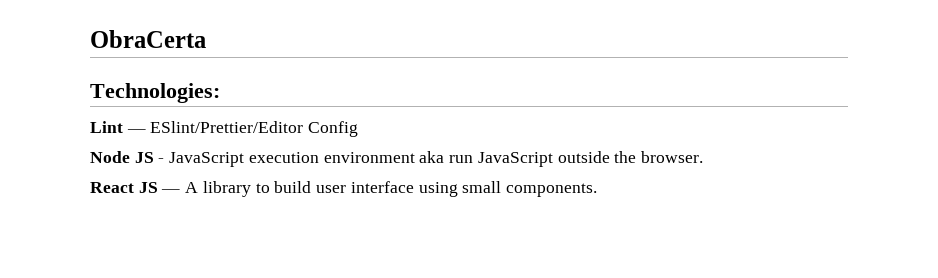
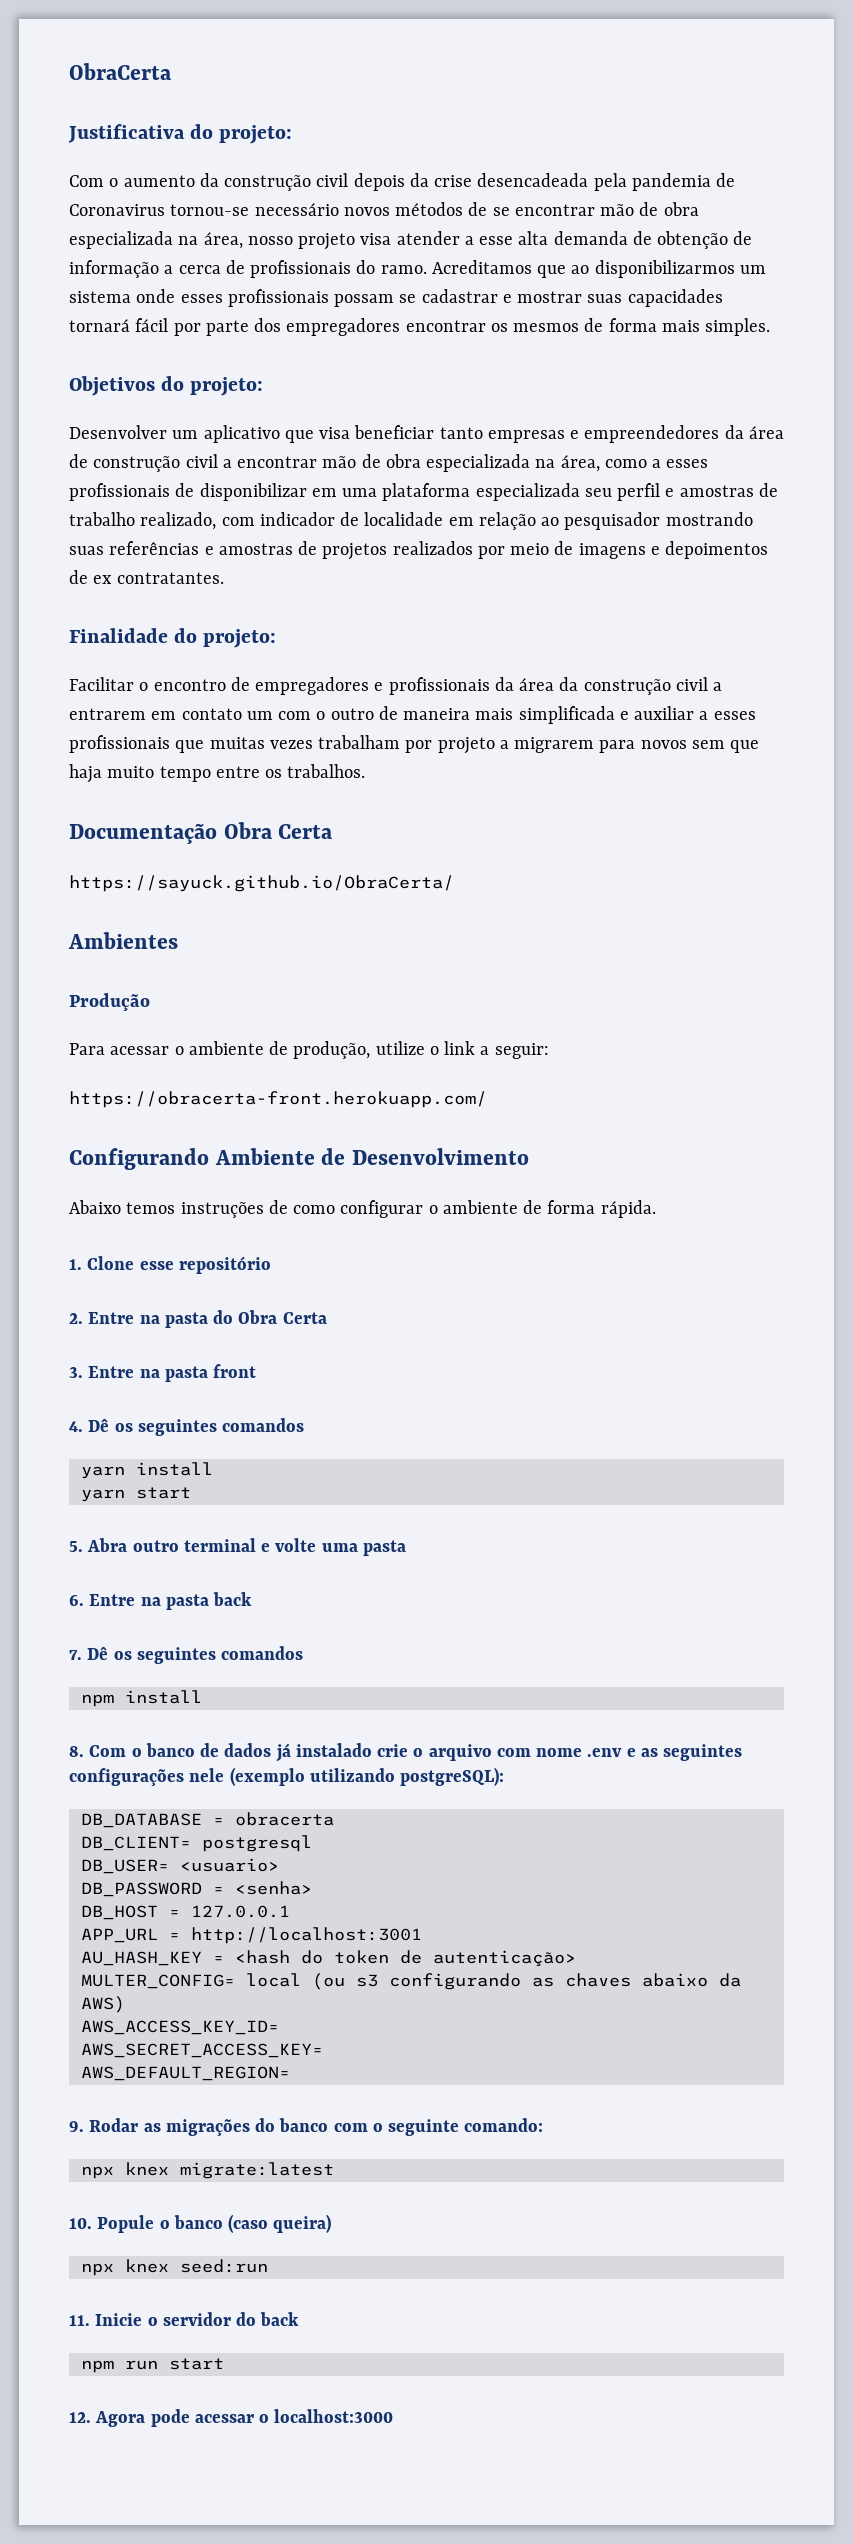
[90,83,220,103] [90,121,359,137] [90,151,703,167] [90,181,597,197] Technologies: // Lint — ESlint/Prettier/Editor Config // Node JS - JavaScript execution environment aka run JavaScript outside the browser. // React JS — A library to build user interface using small components. -> [68,124,293,144] [69,173,736,191] [69,202,699,216] [69,231,753,250] [69,260,766,278] [69,289,723,307] [69,318,771,336] [69,376,264,396] [69,425,784,443] [69,454,709,472] [69,483,778,501] [69,512,753,530] [69,541,769,560] [69,570,224,584] [69,628,277,648] [69,677,723,695] [69,706,756,724] [69,735,760,754] [69,764,366,783] [69,822,334,844] [69,875,454,892] [68,932,178,949] [69,993,150,1011] [69,1041,549,1059] [69,1091,487,1108] [69,1148,529,1170] [69,1200,656,1218] [69,1256,271,1274] [69,1310,327,1328] [69,1364,257,1382] [69,1418,305,1436] [80,1462,213,1479] [80,1487,191,1502] [69,1538,406,1556] [69,1592,253,1610] [69,1646,304,1664] [80,1690,202,1707] [69,1743,743,1762] [69,1767,505,1786] [80,1812,334,1828] [80,1835,312,1852] [80,1858,279,1874] [80,1881,312,1897] [80,1905,290,1920] [80,1927,422,1944] [80,1950,576,1967] [80,1973,741,1990] [80,1996,125,2013] [80,2020,279,2035] [80,2043,323,2058] [80,2066,290,2081] [69,2118,544,2136] [80,2162,334,2179] [69,2214,332,2233] [80,2259,268,2276] [69,2312,300,2326] [80,2358,224,2373] [69,2409,394,2427] Justificativa do projeto: // Com o aumento da construção civil depois da crise desencadeada pela pandemia de Coronavirus tornou-se necessário novos métodos de se encontrar mão de obra especializada na área, nosso projeto visa atender a esse alta demanda de obtenção de informação a cerca de profissionais do ramo. Acreditamos que ao disponibilizarmos um sistema onde esses profissionais possam se cadastrar e mostrar suas capacidades tornará fácil por parte dos empregadores encontrar os mesmos de forma mais simples. // Objetivos do projeto: // Desenvolver um aplicativo que visa beneficiar tanto empresas e empreendedores da área de construção civil a encontrar mão de obra especializada na área, como a esses profissionais de disponibilizar em uma plataforma especializada seu perfil e amostras de trabalho realizado, com indicador de localidade em relação ao pesquisador mostrando suas referências e amostras de projetos realizados por meio de imagens e depoimentos de ex contratantes. // Finalidade do projeto: // Facilitar o encontro de empregadores e profissionais da área da construção civil a entrarem em contato um com o outro de maneira mais simplificada e auxiliar a esses profissionais que muitas vezes trabalham por projeto a migrarem para novos sem que haja muito tempo entre os trabalhos. // Documentação Obra Certa // https://sayuck.github.io/ObraCerta/ // Ambientes // Produção // Para acessar o ambiente de produção, utilize o link a seguir: // https://obracerta-front.herokuapp.com/ // Configurando Ambiente de Desenvolvimento // Abaixo temos instruções de como configurar o ambiente de forma rápida. // 1. Clone esse repositório // 2. Entre na pasta do Obra Certa // 3. Entre na pasta front // 4. Dê os seguintes comandos // yarn install // yarn start // 5. Abra outro terminal e volte uma pasta // 6. Entre na pasta back // 7. Dê os seguintes comandos // npm install // 8. Com o banco de dados já instalado crie o arquivo com nome .env e as seguintes configurações nele (exemplo utilizando postgreSQL): // DB_DATABASE = obracerta // DB_CLIENT= postgresql // DB_USER= <usuario> // DB_PASSWORD = <senha> // DB_HOST = 127.0.0.1 // APP_URL = http://localhost:3001 // AU_HASH_KEY = <hash do token de autenticação> // MULTER_CONFIG= local (ou s3 configurando as chaves abaixo da AWS) // AWS_ACCESS_KEY_ID= // AWS_SECRET_ACCESS_KEY= // AWS_DEFAULT_REGION= // 9. Rodar as migrações do banco com o seguinte comando: // npx knex migrate:latest // 10. Popule o banco (caso queira) // npx knex seed:run // 11. Inicie o servidor do back // npm run start // 12. Agora pode acessar o localhost:3000

